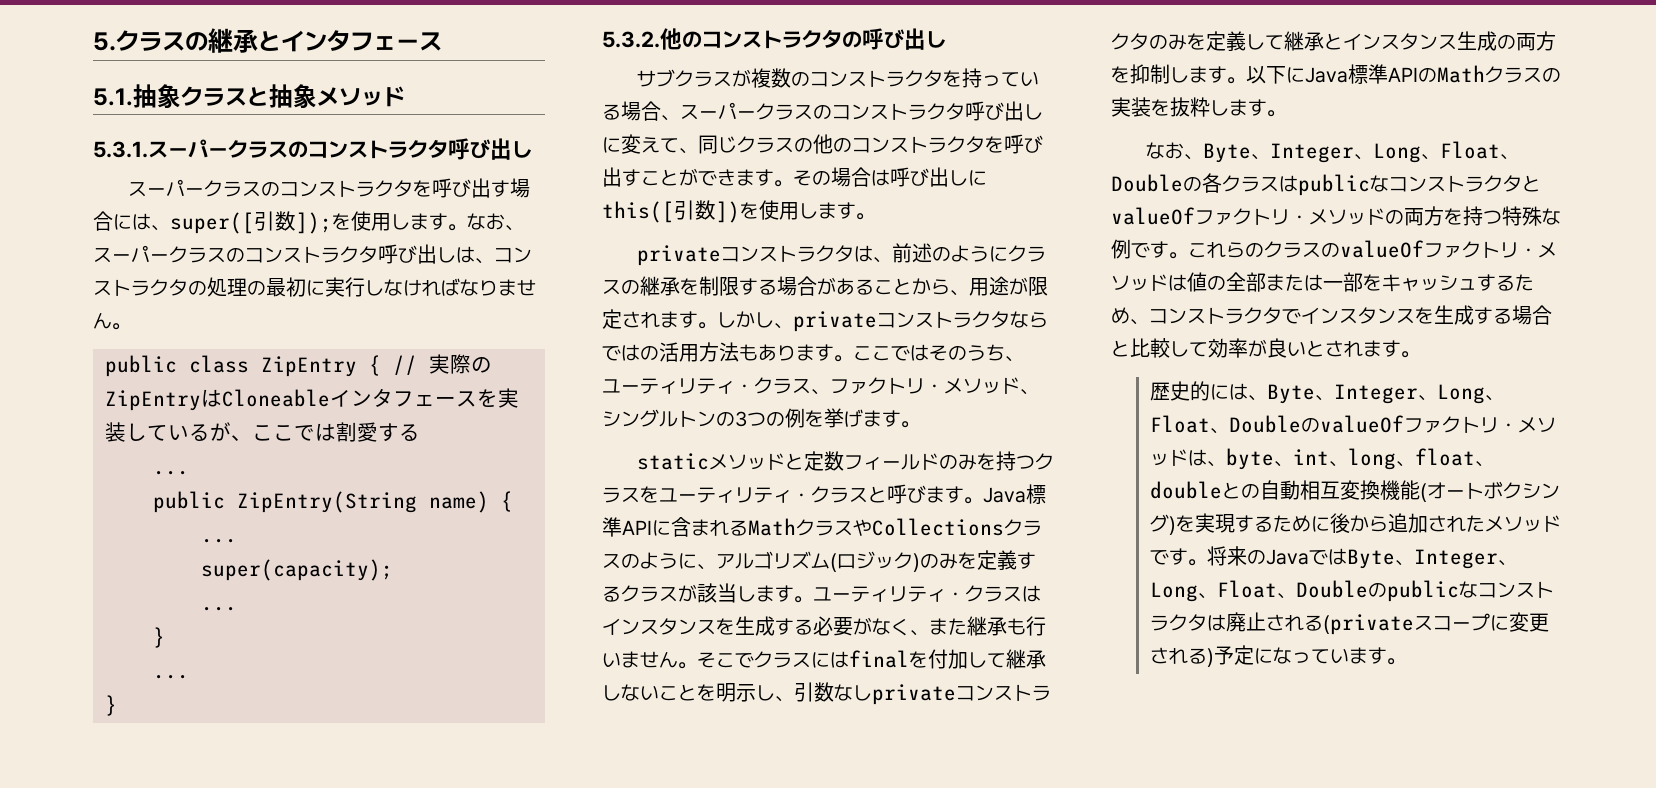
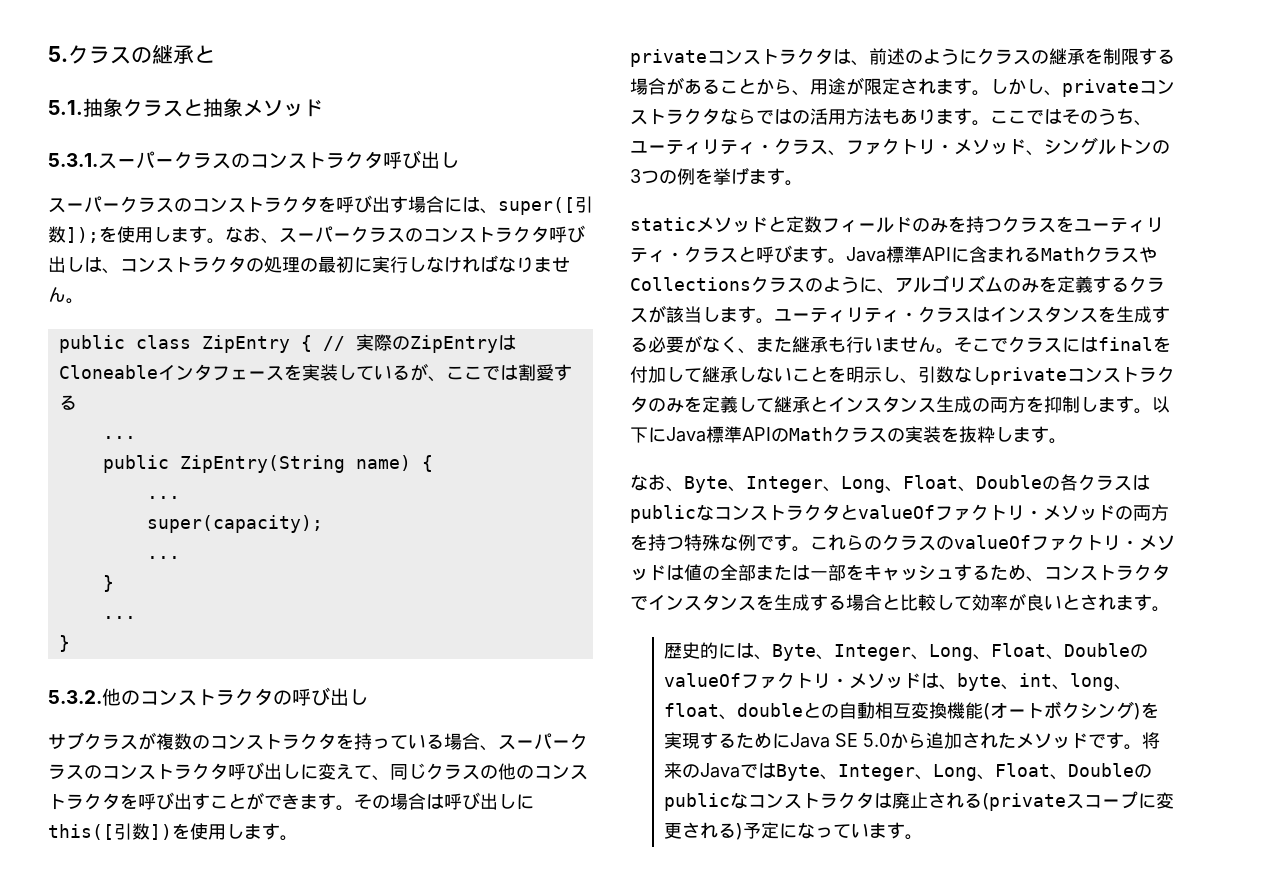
[281,30,442,52] インタフェース -> (215, 54) none
[830,551,920,572] (ロジック) -> (1003, 285) none
[1330,513,1351,533] 後 -> [790,733,891,748] Java SE 5.0

